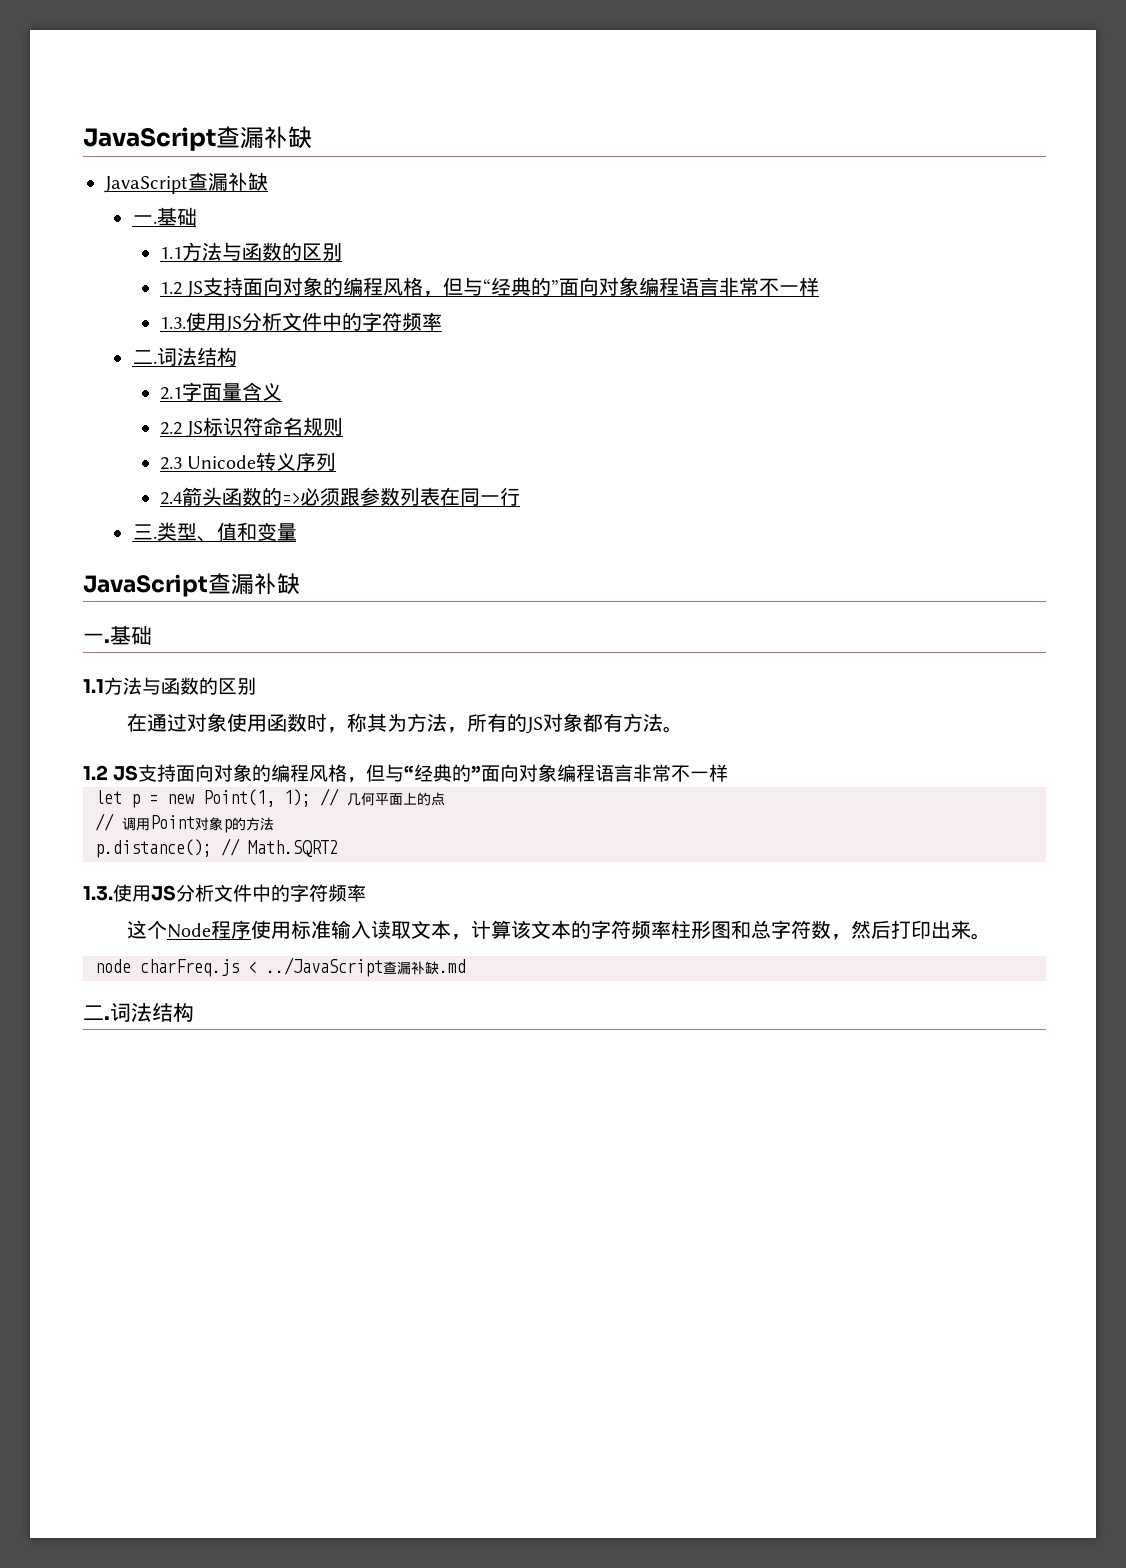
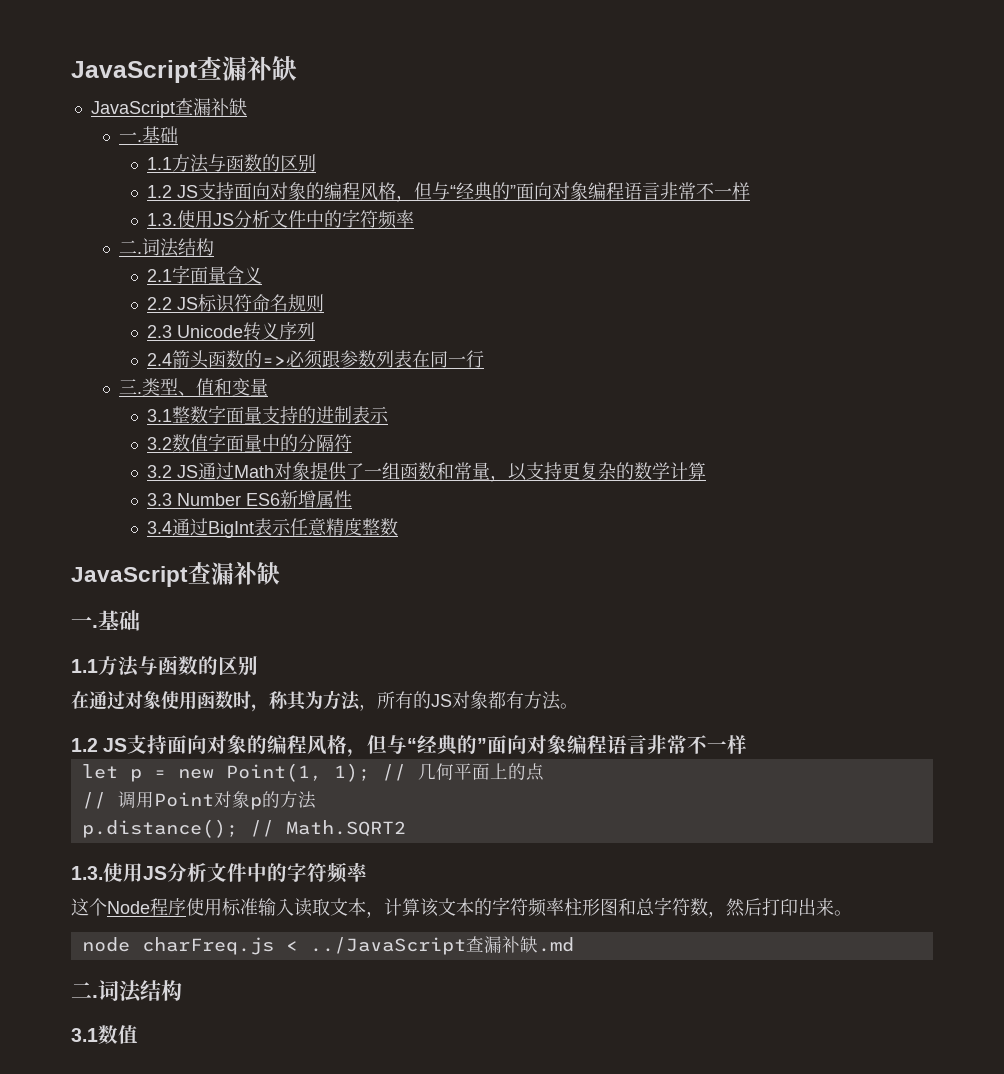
(297, 532) none -> [146,405,389,424] [146,433,352,452] [146,462,706,482] [146,490,352,508] [146,518,398,538] // 3.1整数字面量支持的进制表示 // 3.2数值字面量中的分隔符 // 3.2 JS通过Math对象提供了一组函数和常量，以支持更复杂的数学计算 // 3.3 Number ES6新增属性 // 3.4通过BigInt表示任意精度整数
(194, 1012) none -> [71,1025,138,1044] // 3.1数值

